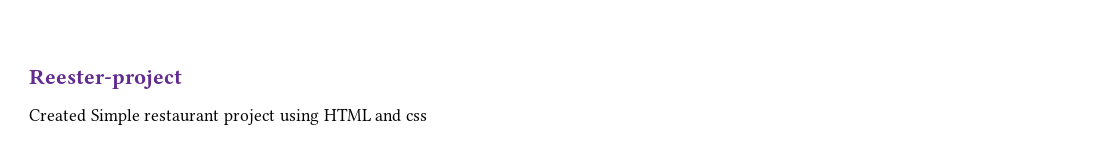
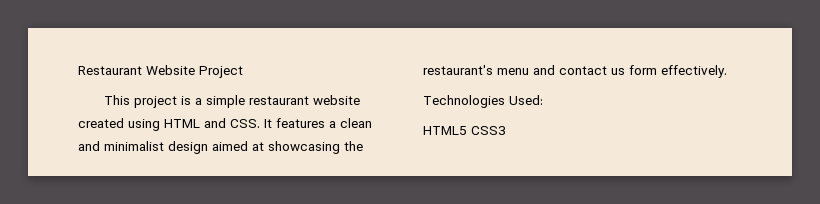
[29,69,182,89] [29,108,428,125] Reester-project // Created Simple restaurant project using HTML and css -> [78,65,243,78] [103,95,360,108] [78,118,372,131] [78,141,363,154] [423,65,727,78] [423,95,543,108] [423,126,506,135] Restaurant Website Project // This project is a simple restaurant website created using HTML and CSS. It features a clean and minimalist design aimed at showcasing the restaurant's menu and contact us form effectively. // Technologies Used: // HTML5 CSS3

